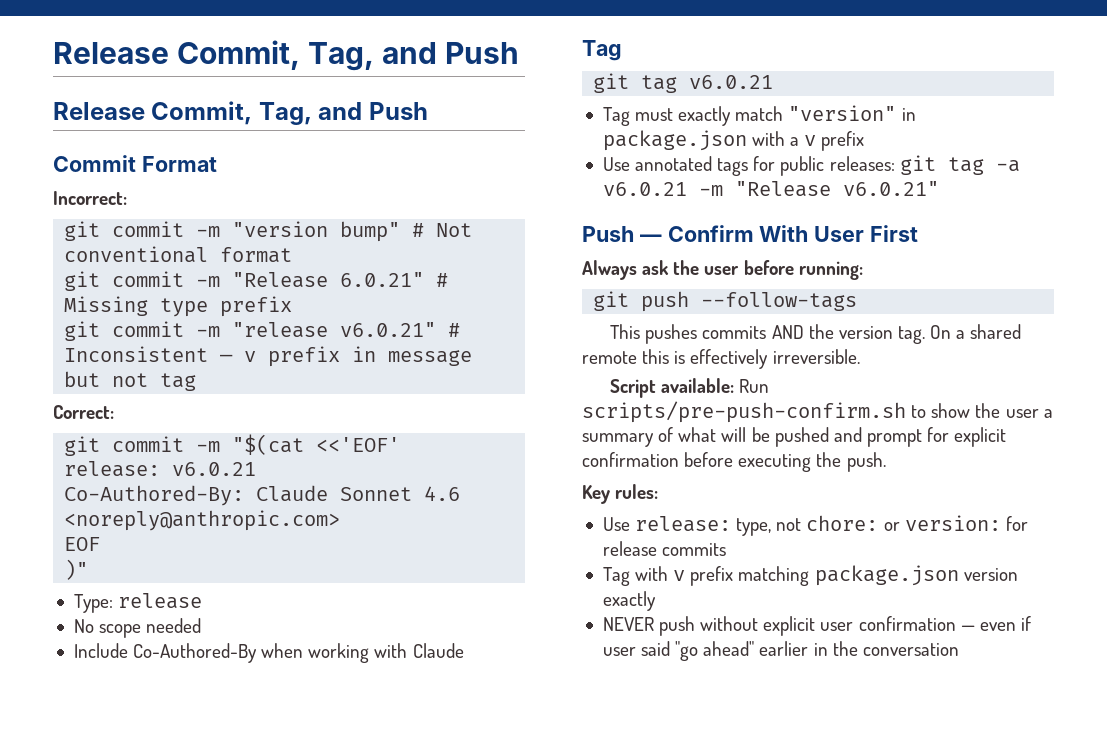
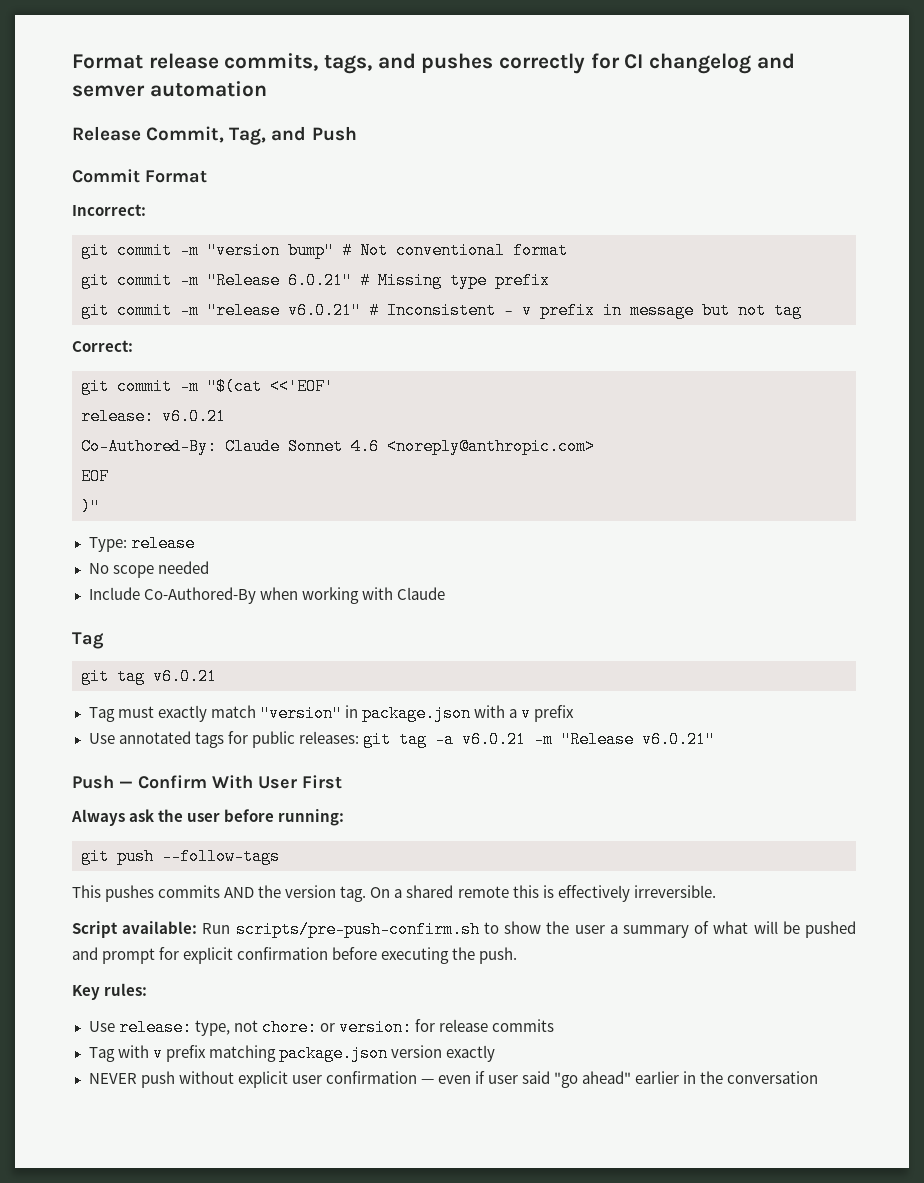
[53,40,520,71] Release Commit, Tag, and Push -> [72,53,795,74] [72,81,267,97] Format release commits, tags, and pushes correctly for CI changelog and semver automation

